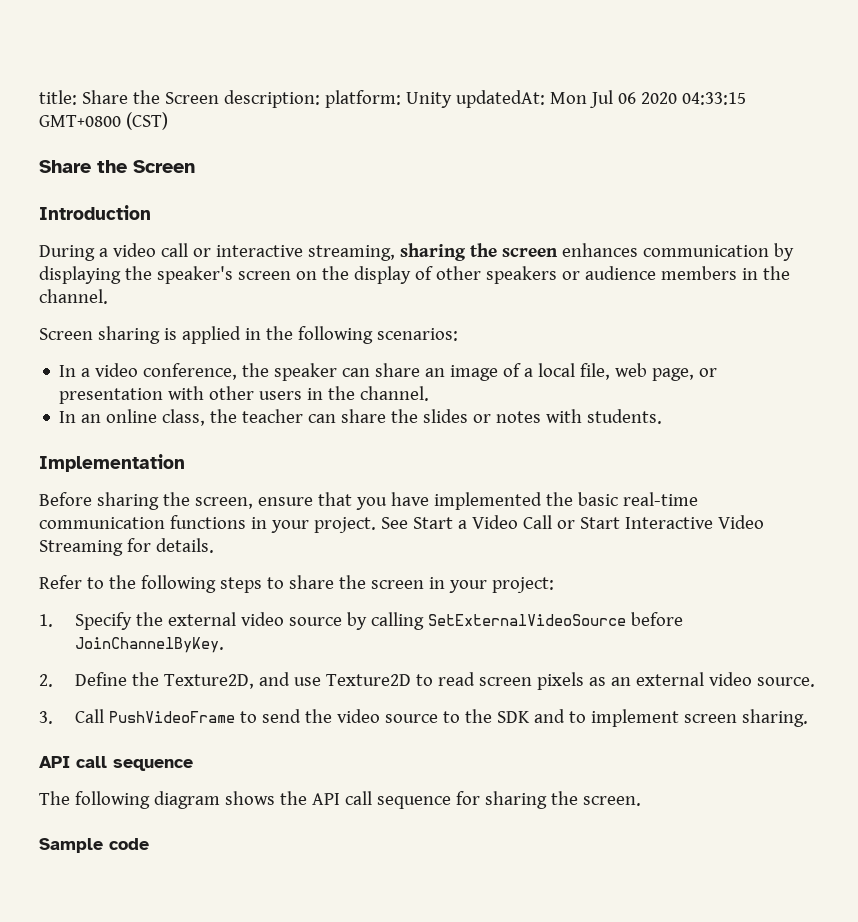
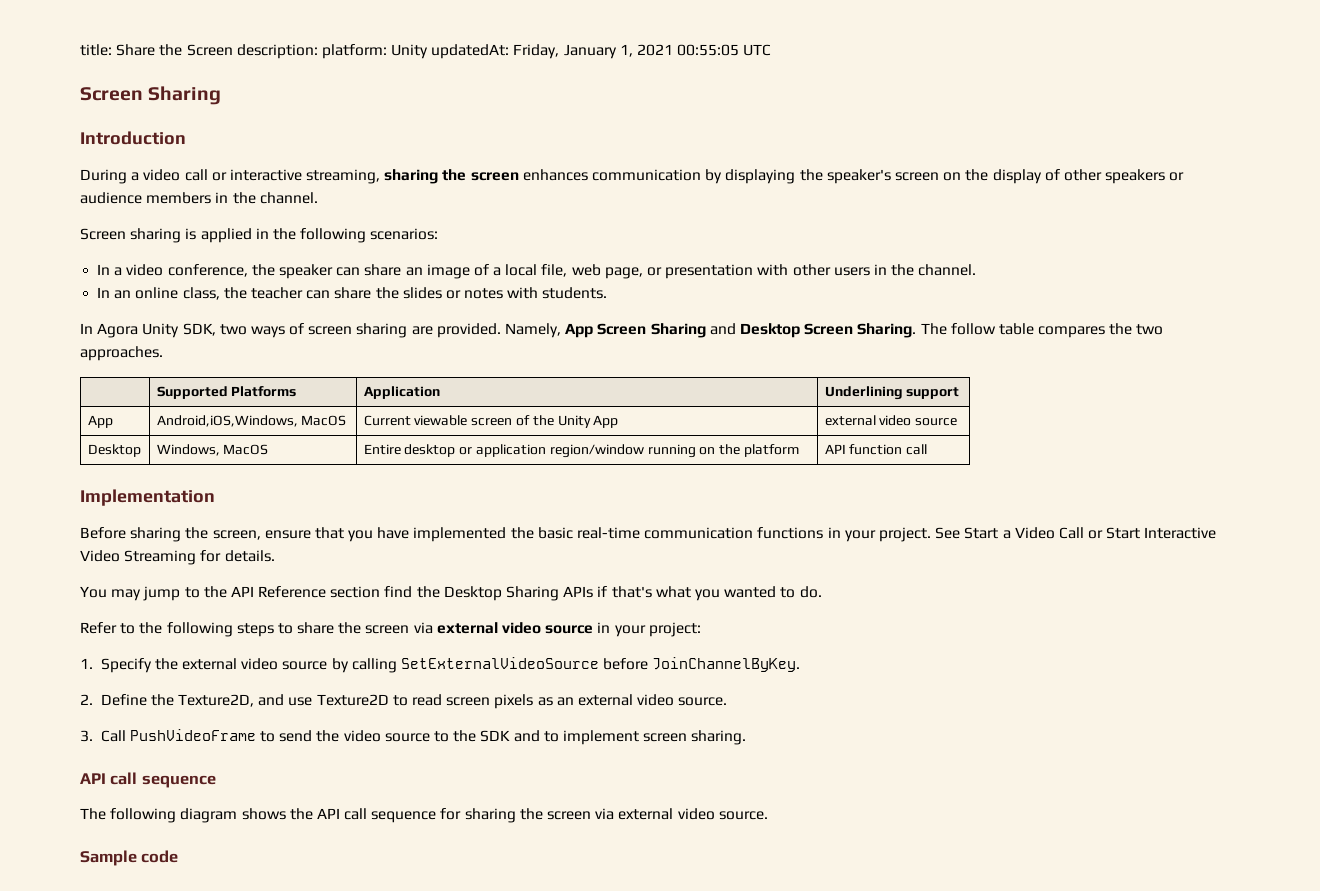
[549,90,746,108] [39,112,168,130] [39,160,195,173] Mon Jul 06 2020 04:33:15 GMT+0800 (CST) // Share the Screen -> [513,44,772,59] [80,86,222,105] Friday, January 1, 2021 00:55:05 UTC // Screen Sharing
(663, 416) none -> [80,323,1164,338] [80,346,163,361] [156,386,297,399] [363,386,440,399] [824,386,960,400] [87,415,113,428] [156,415,347,427] [363,415,619,428] [824,415,958,426] [87,444,141,457] [156,444,269,456] [363,444,799,458] [824,444,928,455] // In Agora Unity SDK, two ways of screen sharing are provided. Namely, App Screen Sharing and Desktop Screen Sharing. The follow table compares the two approaches. // | Supported Platforms | Application | Underlining support // App | Android,iOS,Windows, MacOS | Current viewable screen of the Unity App | external video source // Desktop | Windows, MacOS | Entire desktop or application region/window running on the platform | API function call
(214, 545) none -> [80,586,822,601] // You may jump to the API Reference section find the Desktop Sharing APIs if that's what you wanted to do.
(424, 584) none -> [413,622,594,634] via external video source
[582,796,641,806] screen. -> [547,808,768,820] screen via external video source.

